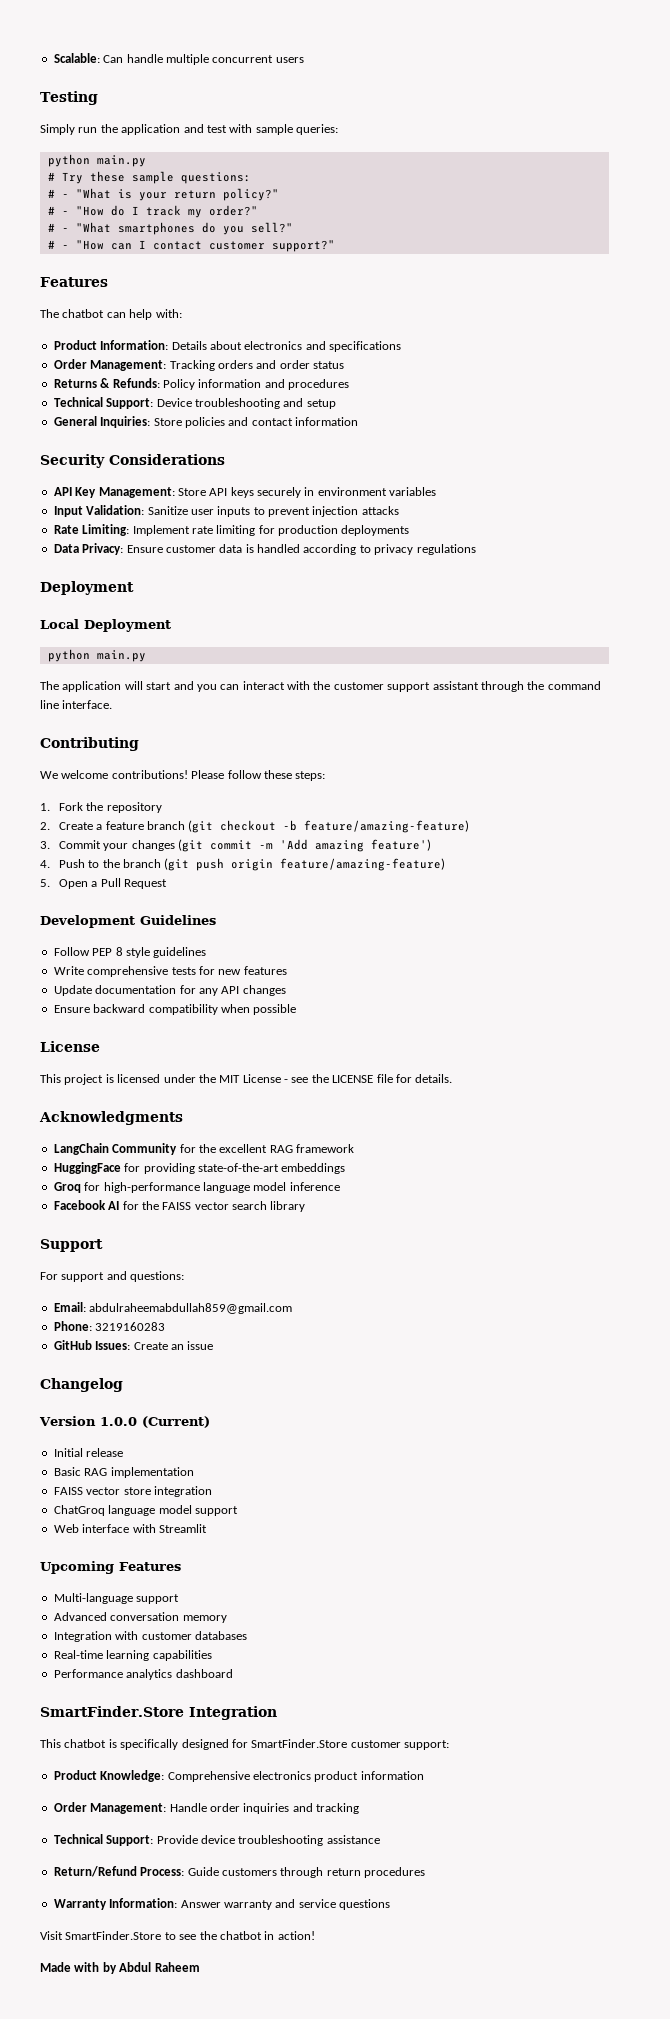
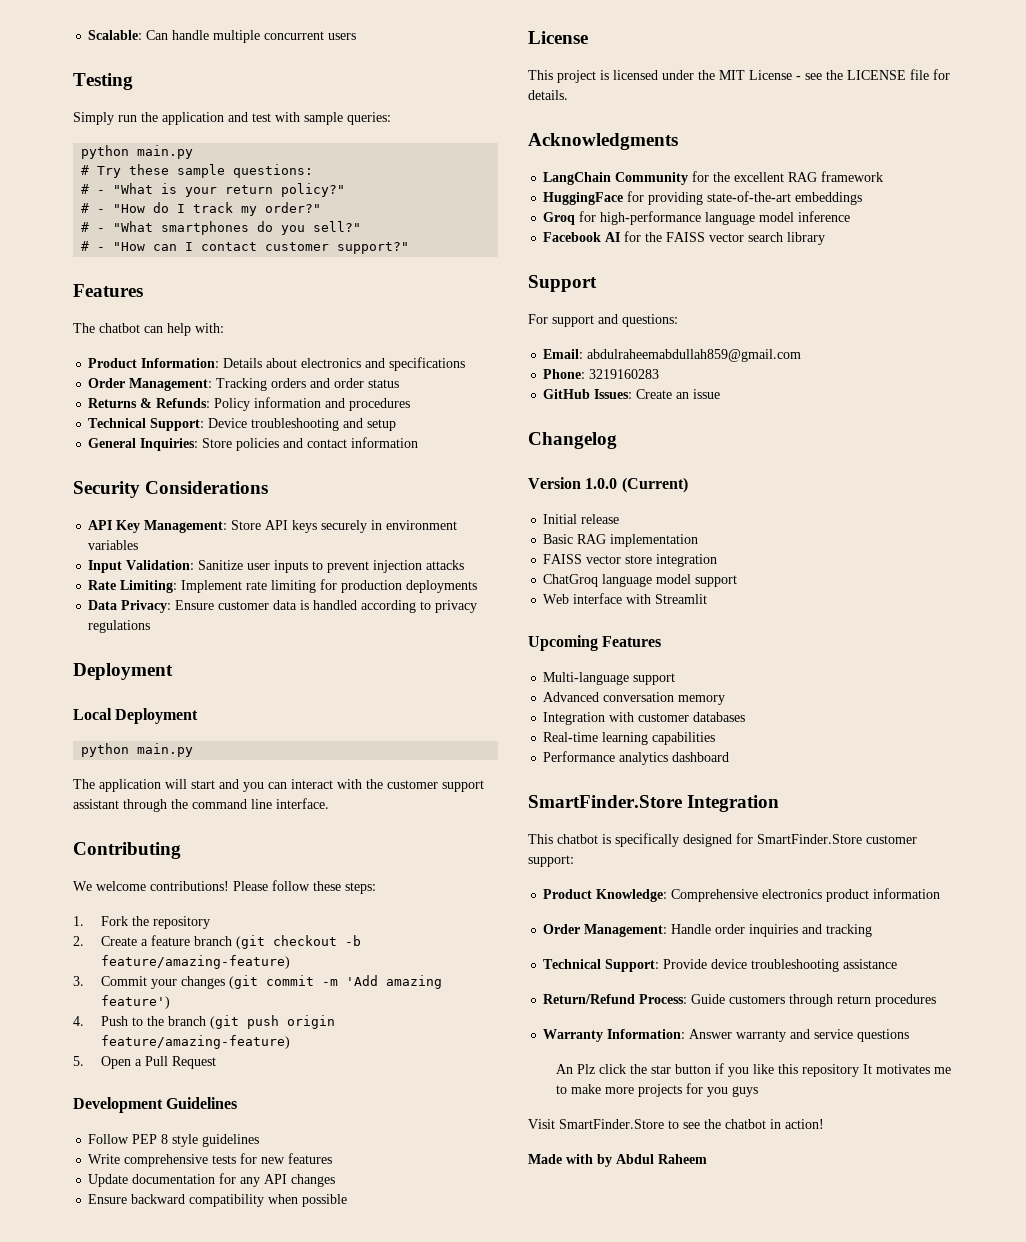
(390, 1904) none -> [555,1063,951,1077] [555,1083,758,1097] // An Plz click the star button if you like this repository It motivates me to make more projects for you guys

